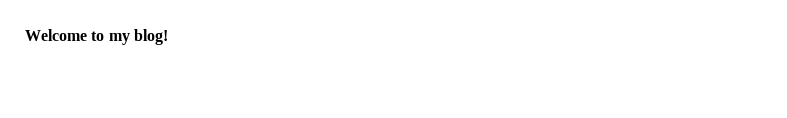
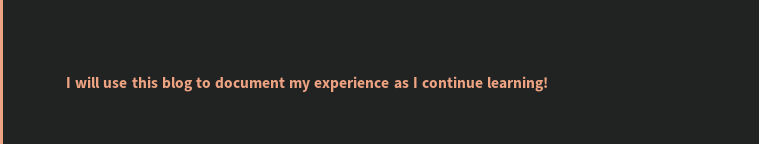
[25,29,168,45] Welcome to my blog! -> [66,76,549,92] I will use this blog to document my experience as I continue learning!

